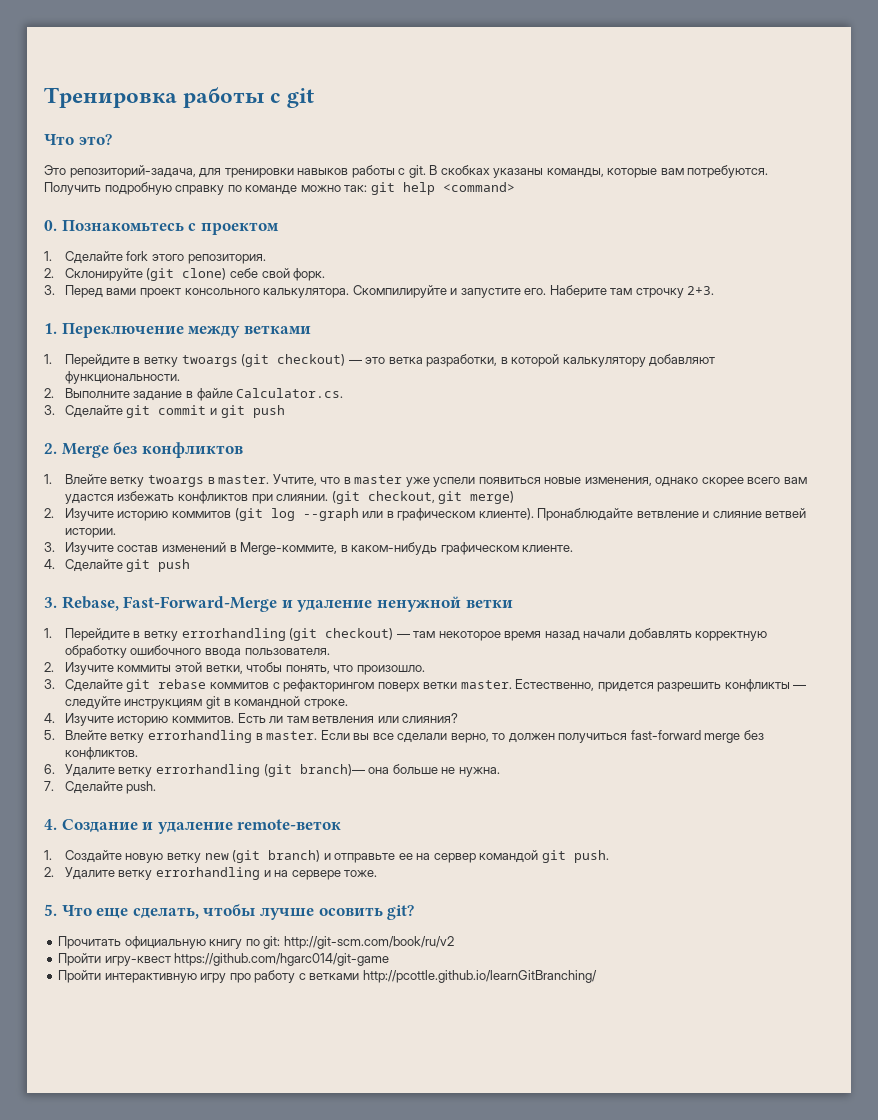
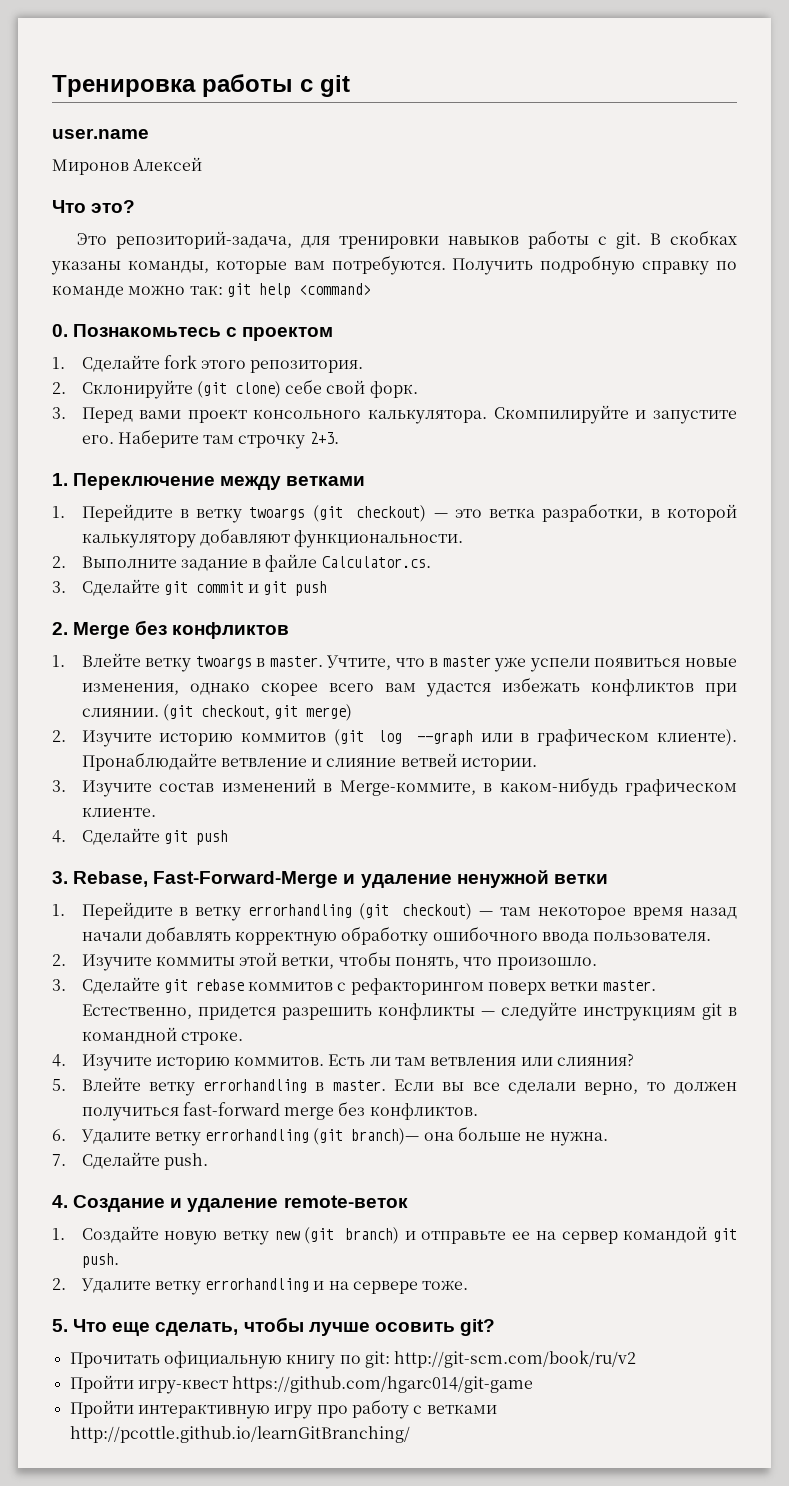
(314, 98) none -> [52,128,149,139] [52,157,203,175] // user.name // Миронов Алексей

